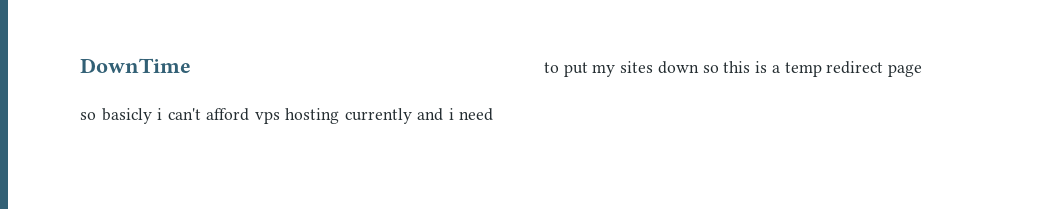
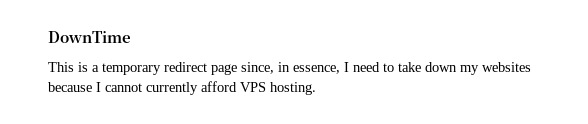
[80,108,493,124] [544,61,922,77] so basicly i can't afford vps hosting currently and i need to put my sites down so this is a temp redirect page -> [48,62,531,75] [48,81,316,95] This is a temporary redirect page since, in essence, I need to take down my websites because I cannot currently afford VPS hosting.

